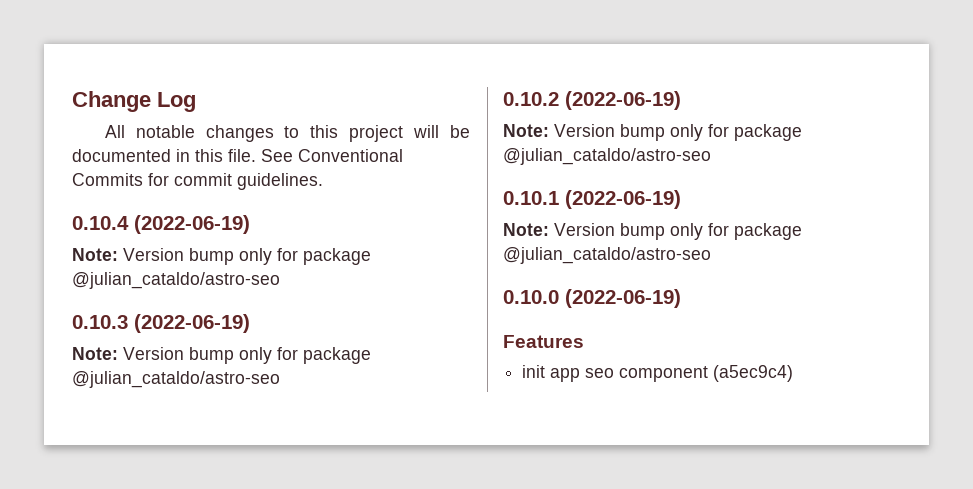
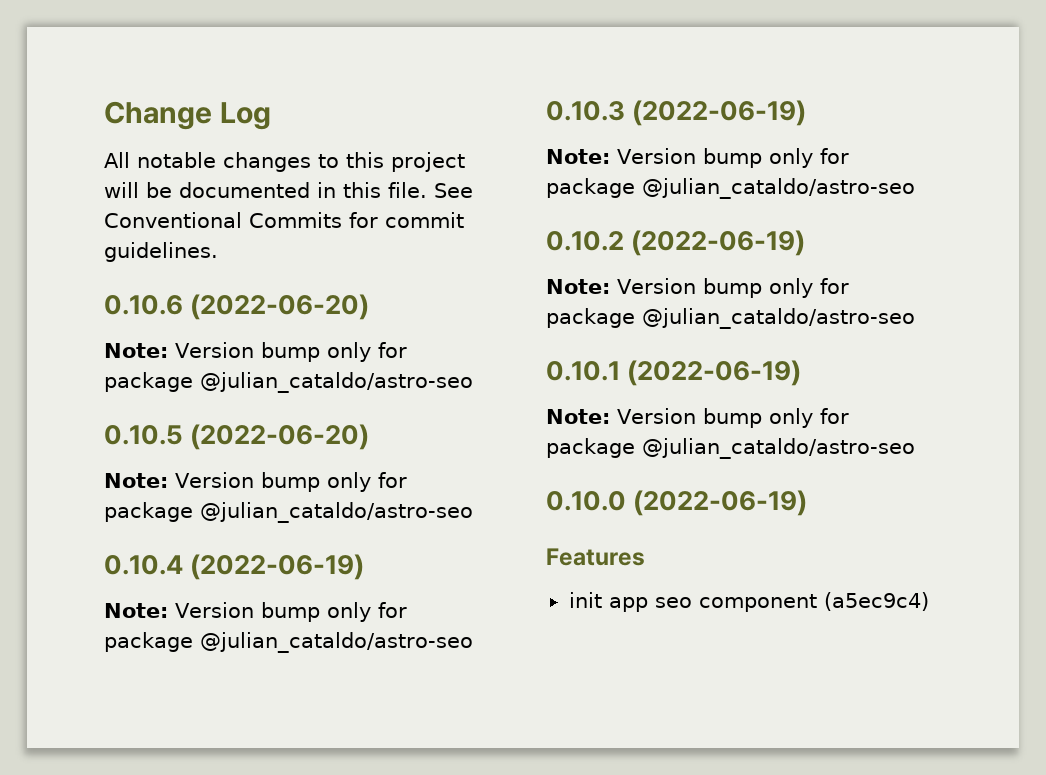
(323, 181) none -> [104,294,370,320] [104,342,407,362] [104,372,473,393] [104,424,370,450] [104,472,407,492] [104,502,473,523] // 0.10.6 (2022-06-20) // Note: Version bump only for package @julian_cataldo/astro-seo // 0.10.5 (2022-06-20) // Note: Version bump only for package @julian_cataldo/astro-seo

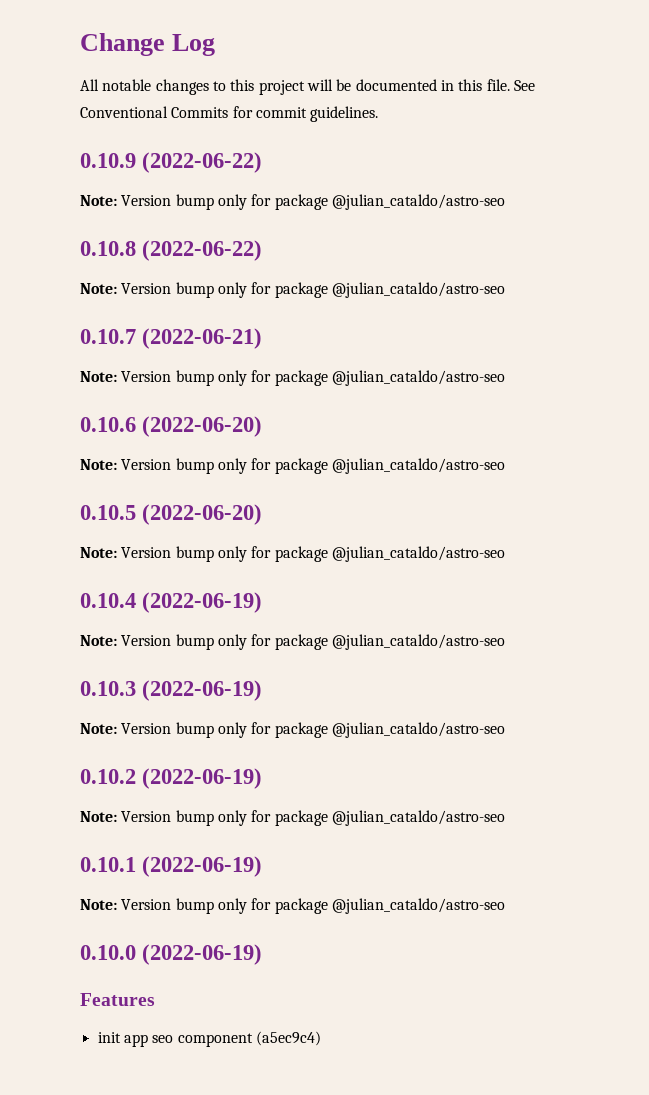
(218, 252) none -> [80,152,263,173] [80,194,505,210] [80,240,263,261] [80,282,505,298] [80,328,263,349] [80,370,505,386] // 0.10.9 (2022-06-22) // Note: Version bump only for package @julian_cataldo/astro-seo // 0.10.8 (2022-06-22) // Note: Version bump only for package @julian_cataldo/astro-seo // 0.10.7 (2022-06-21) // Note: Version bump only for package @julian_cataldo/astro-seo

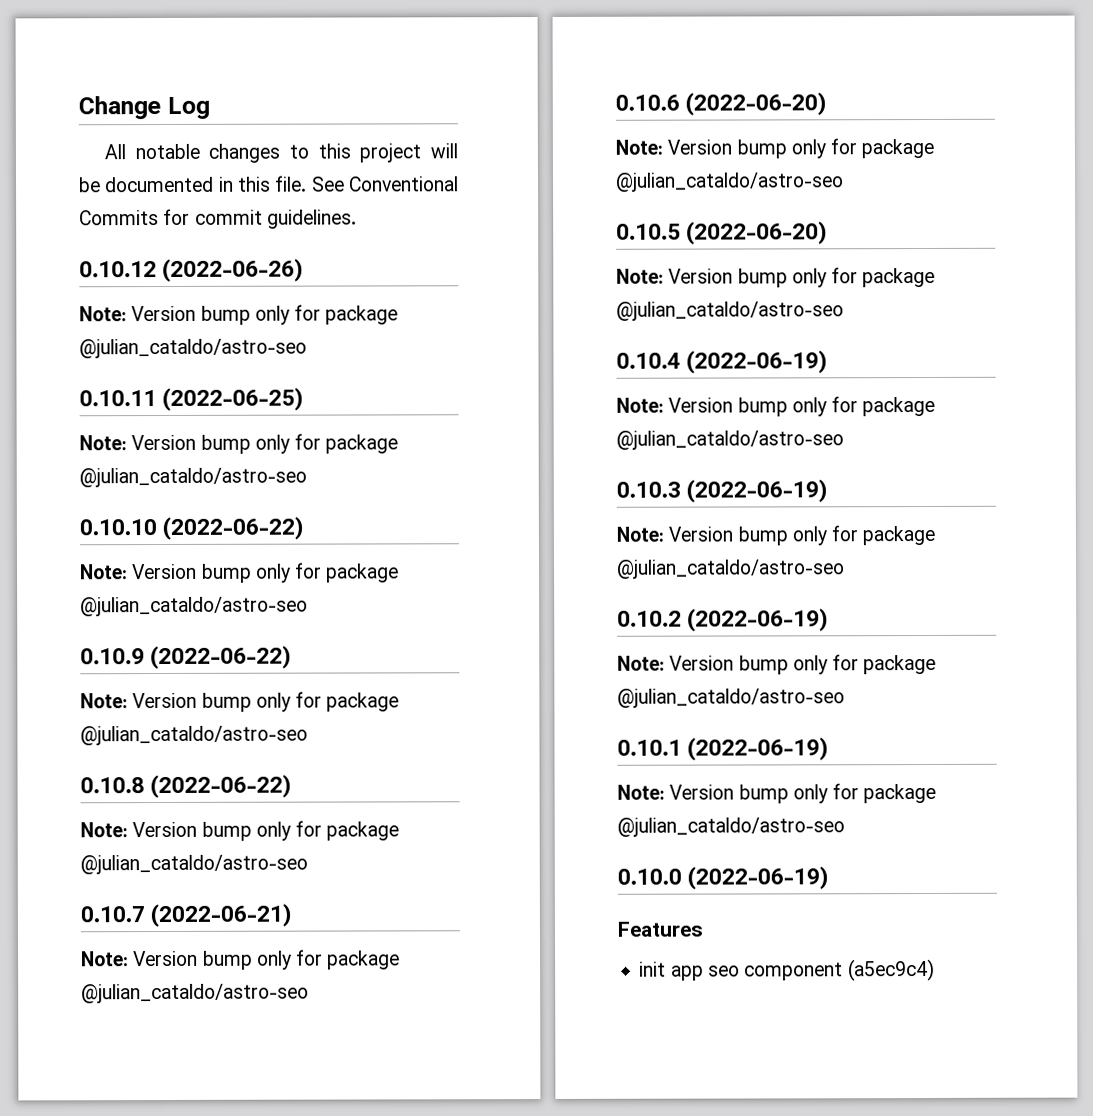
(379, 114) none -> [79,258,305,283] [79,304,399,325] [79,338,307,359] [79,387,305,412] [79,433,399,454] [79,467,307,488] [79,516,305,541] [80,562,400,583] [80,596,308,617] // 0.10.12 (2022-06-26) // Note: Version bump only for package @julian_cataldo/astro-seo // 0.10.11 (2022-06-25) // Note: Version bump only for package @julian_cataldo/astro-seo // 0.10.10 (2022-06-22) // Note: Version bump only for package @julian_cataldo/astro-seo

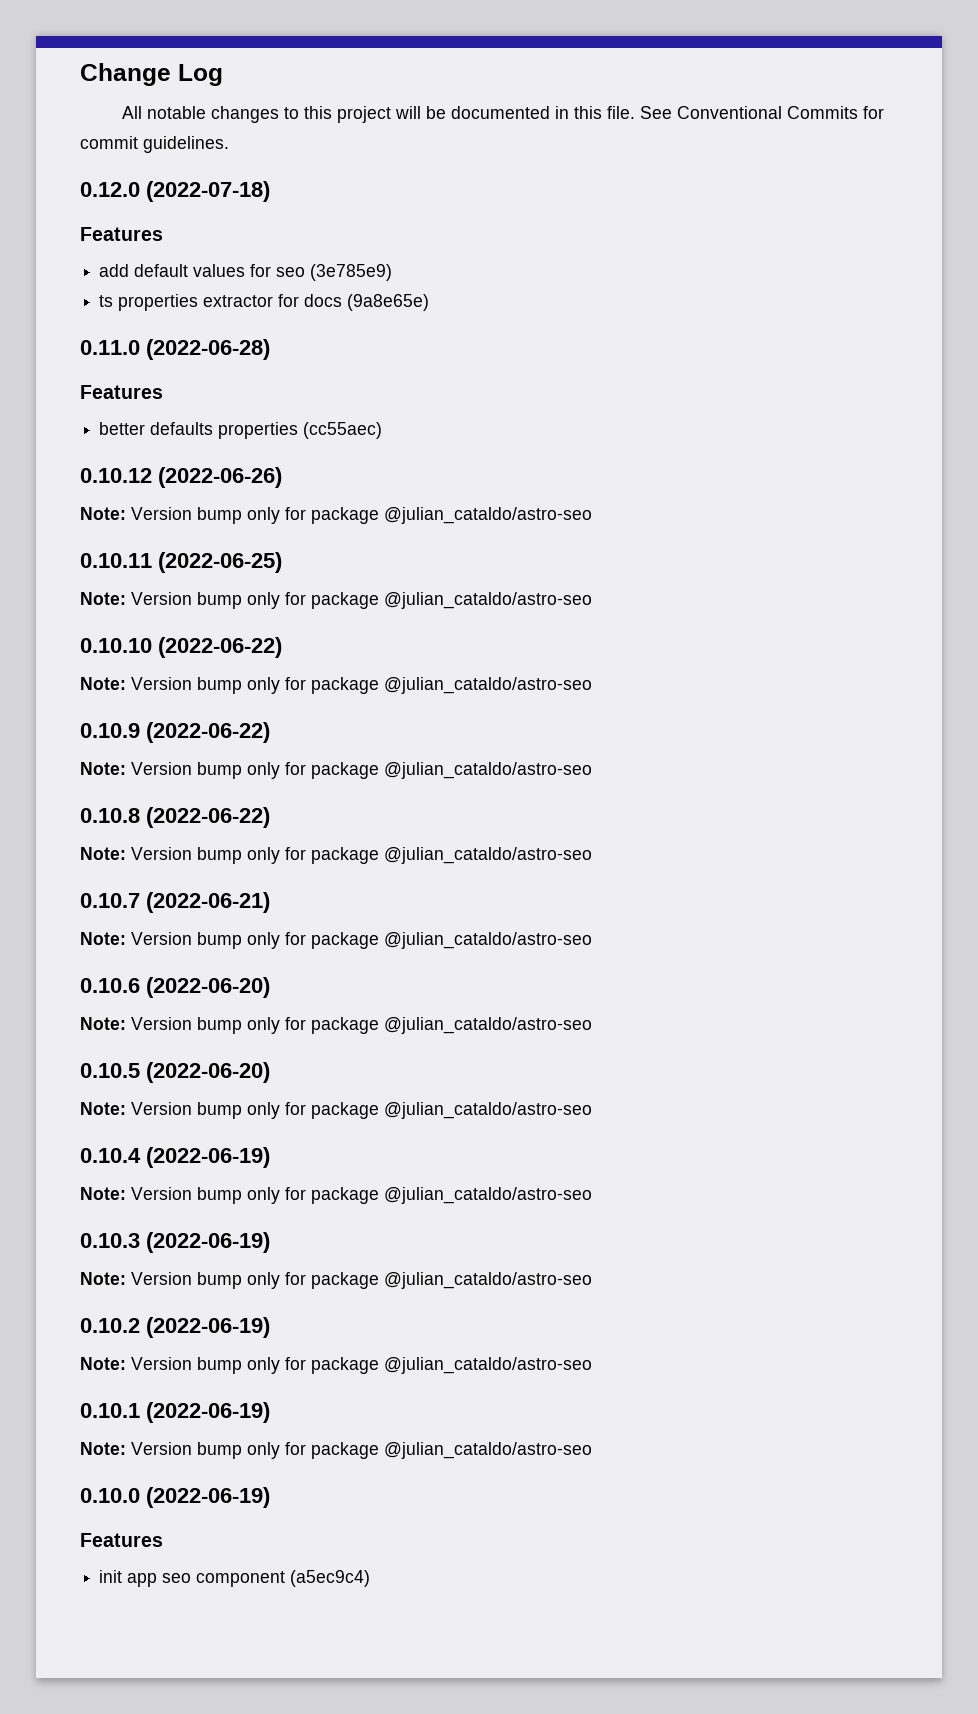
(357, 219) none -> [80,181,270,202] [80,227,163,241] [99,264,393,281] [99,294,430,311] [80,339,270,360] [80,385,163,399] [99,422,383,439] // 0.12.0 (2022-07-18) // Features // add default values for seo (3e785e9) // ts properties extractor for docs (9a8e65e) // 0.11.0 (2022-06-28) // Features // better defaults properties (cc55aec)

